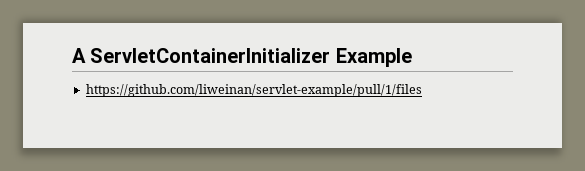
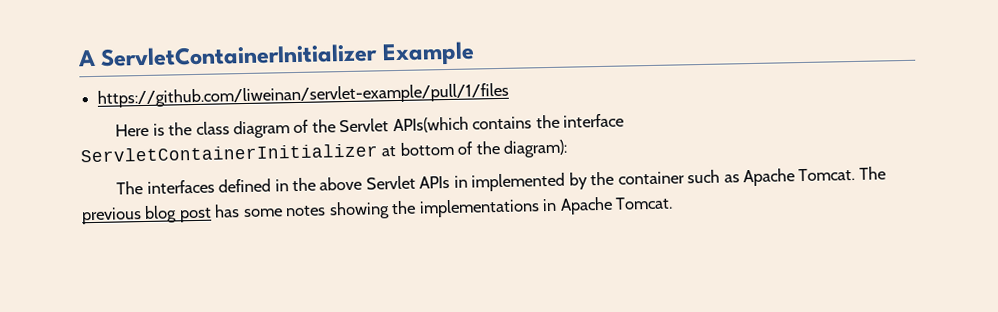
(422, 90) none -> [115,113,625,139] [80,139,569,163] [116,166,886,195] [81,196,674,225] // Here is the class diagram of the Servlet APIs(which contains the interface ServletContainerInitializer at bottom of the diagram): // The interfaces defined in the above Servlet APIs in implemented by the container such as Apache Tomcat. The previous blog post has some notes showing the implementations in Apache Tomcat.

